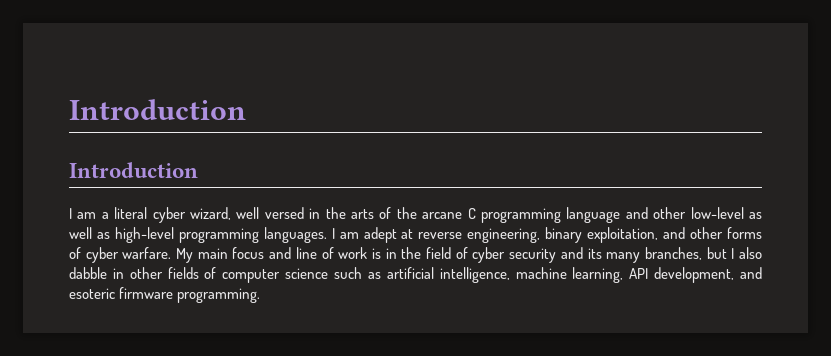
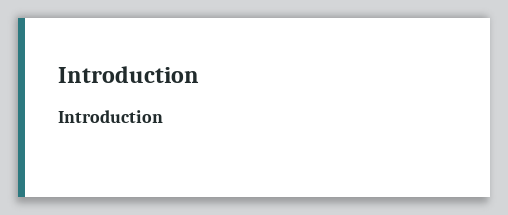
[69,207,762,223] [69,227,762,243] [69,247,762,263] [69,267,763,283] [69,287,261,303] // I am a literal cyber wizard, well versed in the arts of the arcane C programming language and other low-level as well as high-level programming languages. I am adept at reverse engineering, binary exploitation, and other forms of cyber warfare. My main focus and line of work is in the field of cyber security and its many branches, but I also dabble in other fields of computer science such as artificial intelligence, machine learning, API development, and esoteric firmware programming. -> (163, 116) none

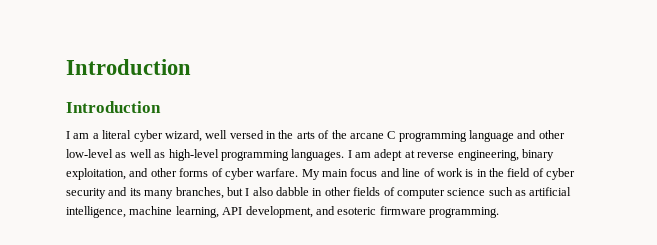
(163, 116) none -> [66,130,565,142] [66,149,554,161] [66,168,576,180] [66,187,572,199] [66,206,499,218] // I am a literal cyber wizard, well versed in the arts of the arcane C programming language and other low-level as well as high-level programming languages. I am adept at reverse engineering, binary exploitation, and other forms of cyber warfare. My main focus and line of work is in the field of cyber security and its many branches, but I also dabble in other fields of computer science such as artificial intelligence, machine learning, API development, and esoteric firmware programming.

